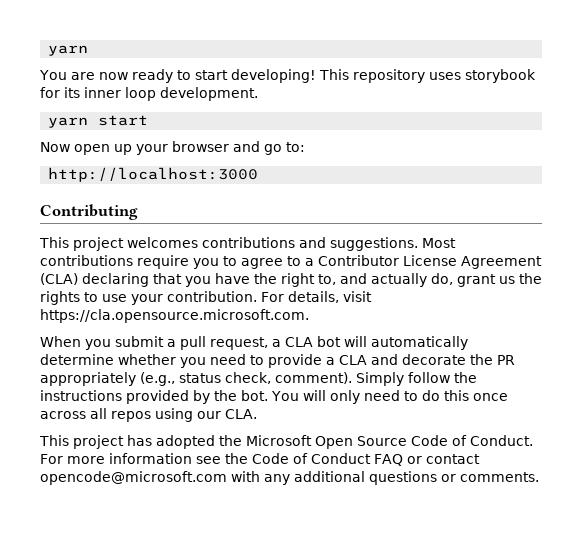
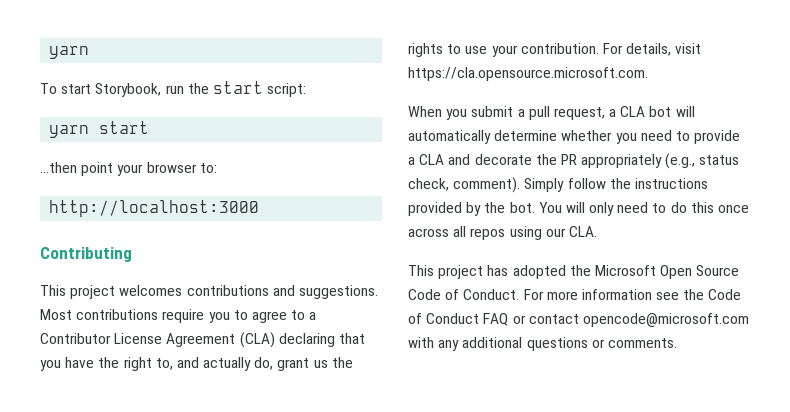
[39,69,536,83] [40,87,258,101] [48,115,149,128] [40,141,282,155] You are now ready to start developing! This repository uses storybook for its inner loop development. // yarn start // Now open up your browser and go -> [40,81,307,97] [49,121,150,138] [40,162,197,176] To start Storybook, run the start script: // yarn start // …then point your browser

